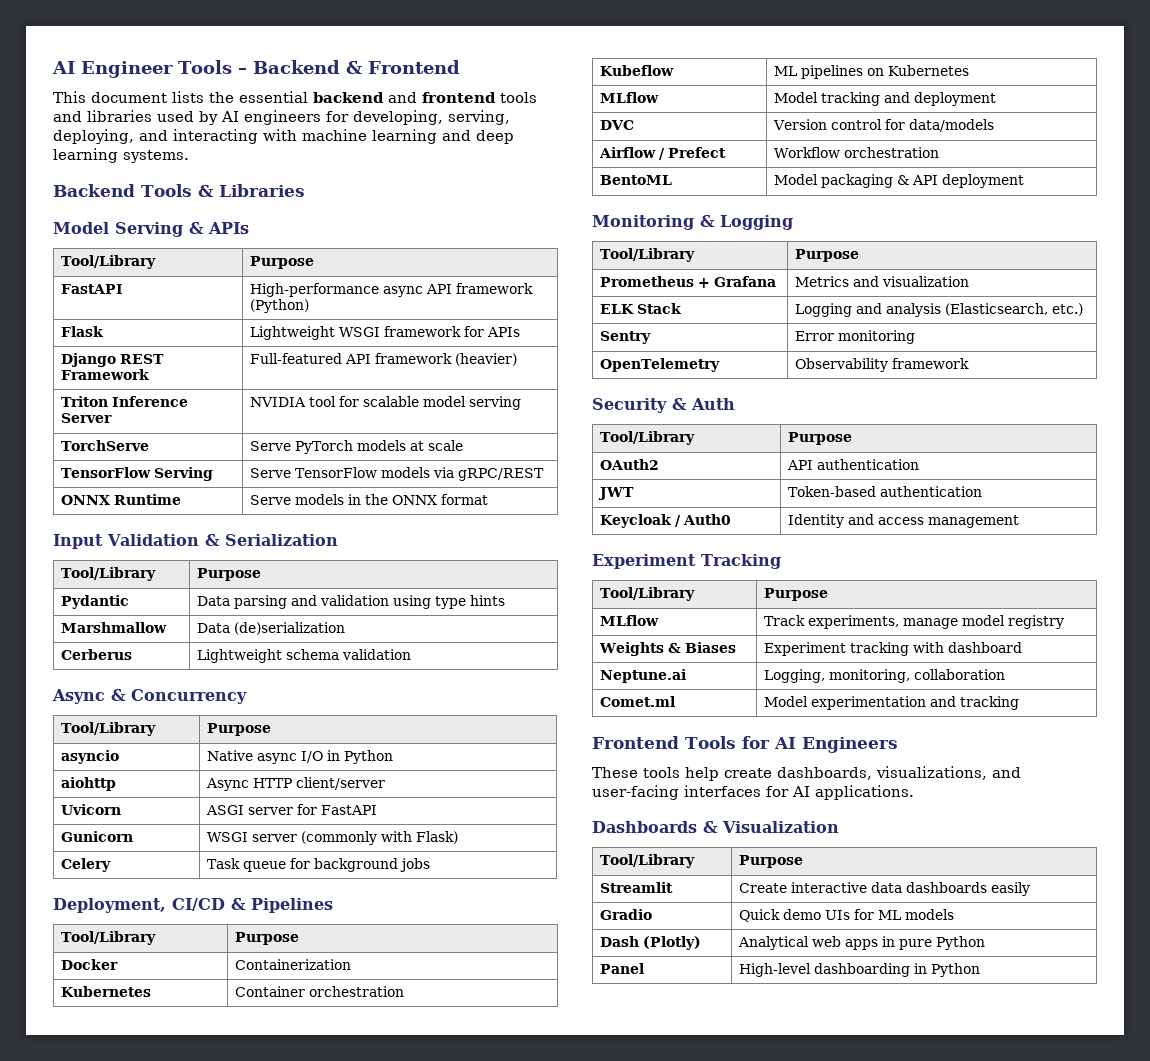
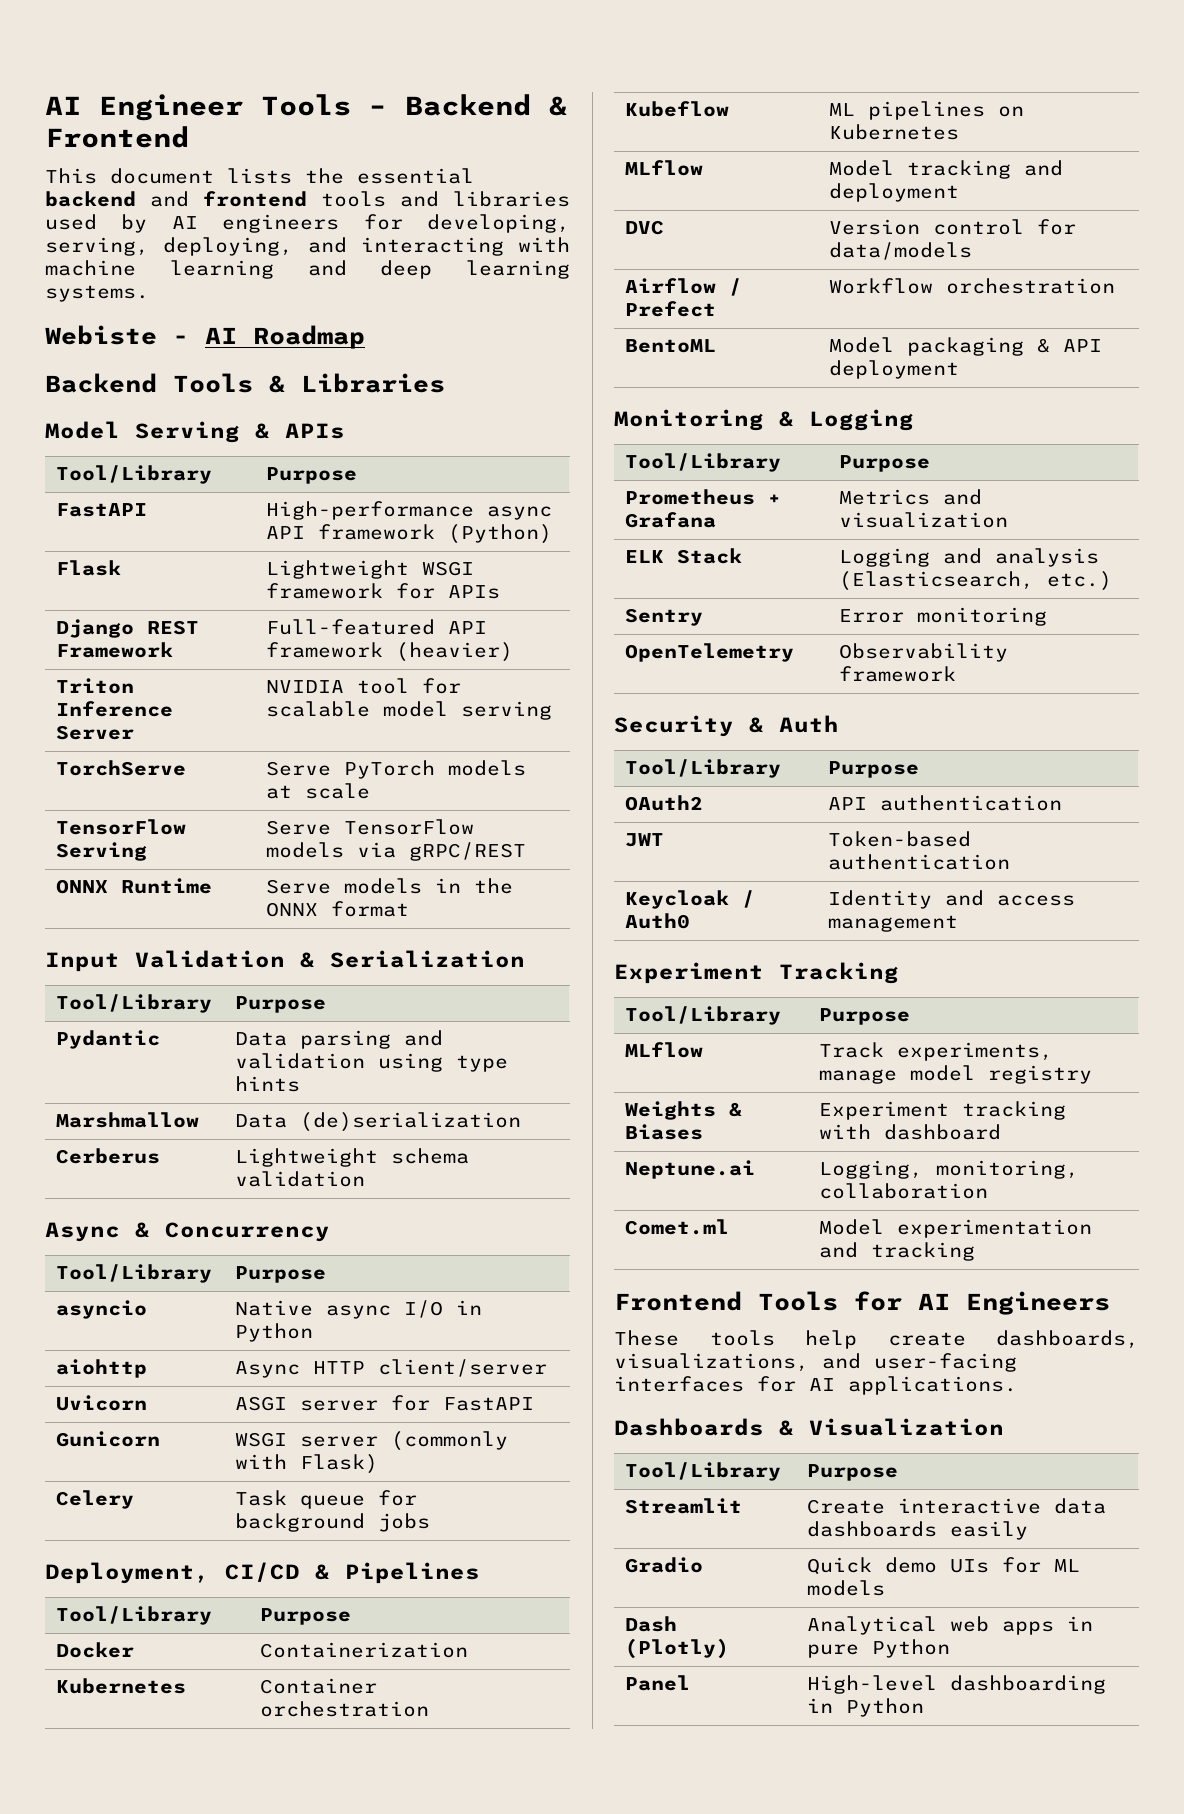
(189, 156) none -> [45,325,365,349] // Webiste - AI Roadmap

